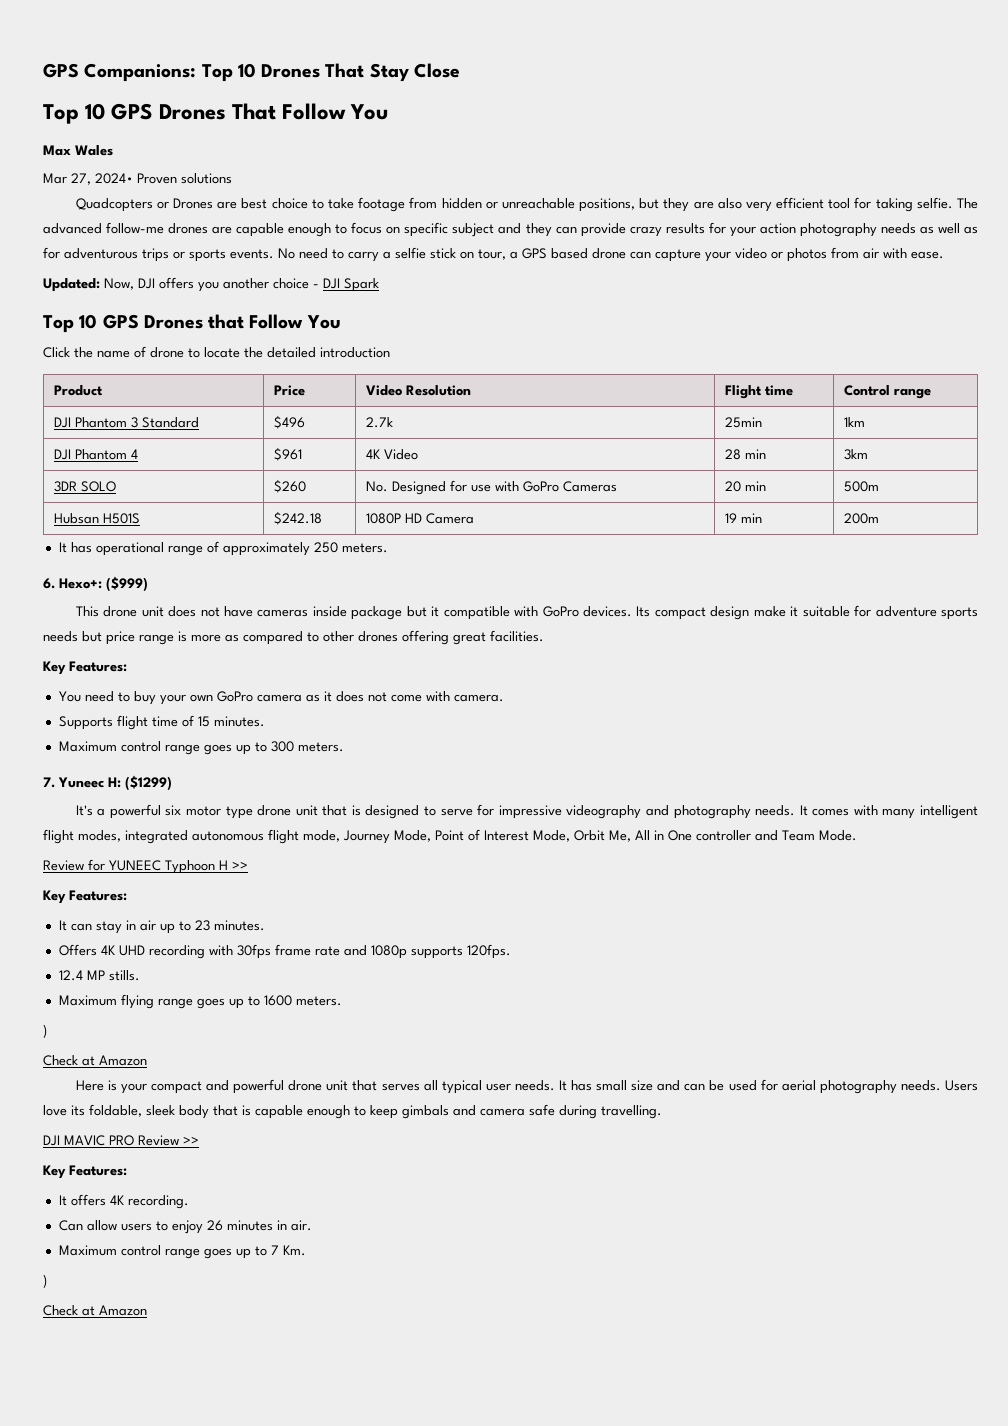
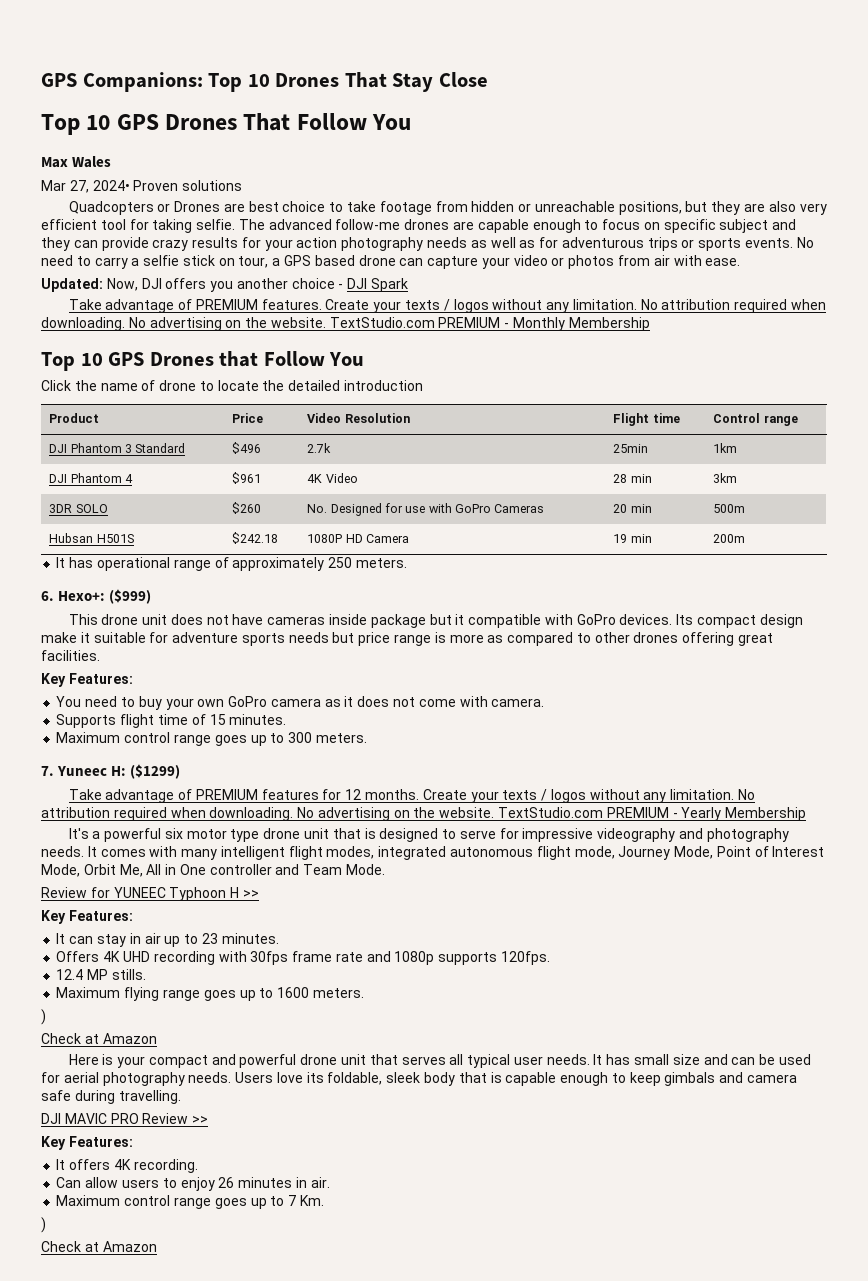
(379, 285) none -> [68,299,826,313] [41,317,650,331] // Take advantage of PREMIUM features. Create your texts / logos without any limitation. No attribution required when downloading. No advertising on the website. TextStudio.com PREMIUM - Monthly Membership
(172, 783) none -> [68,789,755,803] [41,807,807,821] // Take advantage of PREMIUM features for 12 months. Create your texts / logos without any limitation. No attribution required when downloading. No advertising on the website. TextStudio.com PREMIUM - Yearly Membership

